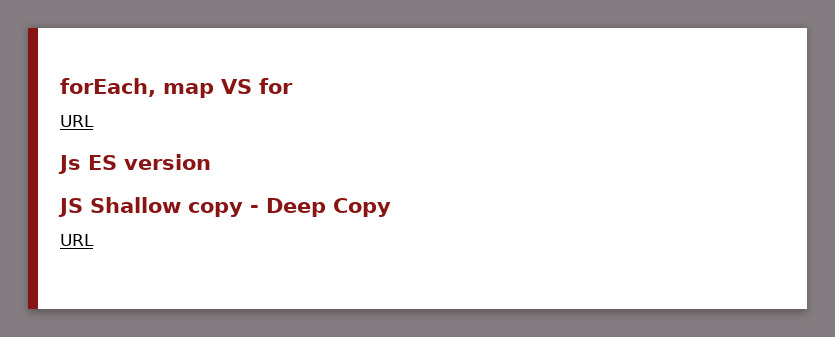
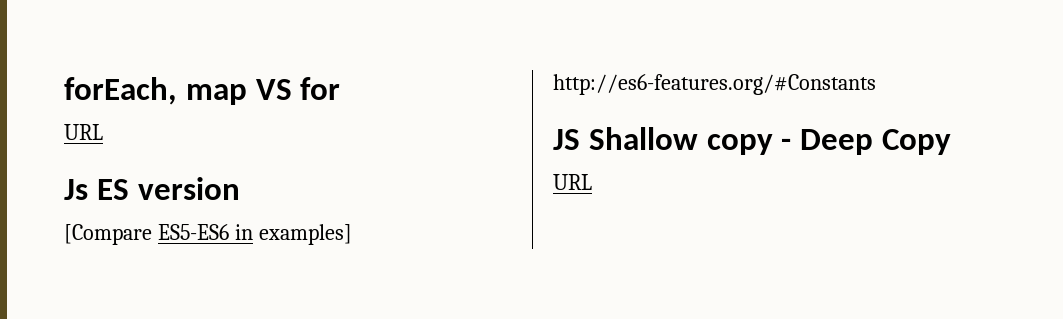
(211, 162) none -> [64,224,352,245] [553,74,876,95] // [Compare ES5-ES6 in examples] http://es6-features.org/#Constants

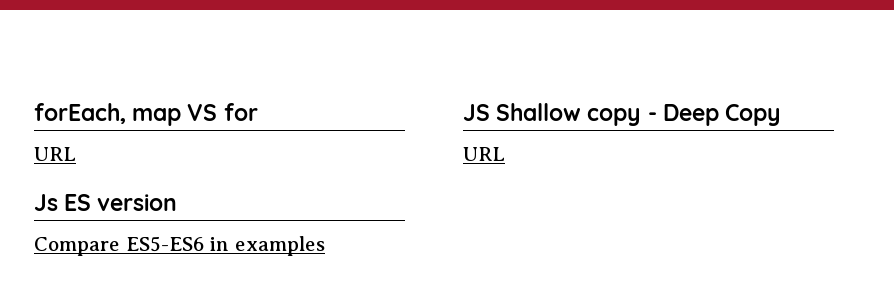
[64,224,152,245] [Compare -> [34,237,120,256] Compare
[258,224,352,245] [553,74,876,95] examples] http://es6-features.org/#Constants -> [234,236,325,256] examples

